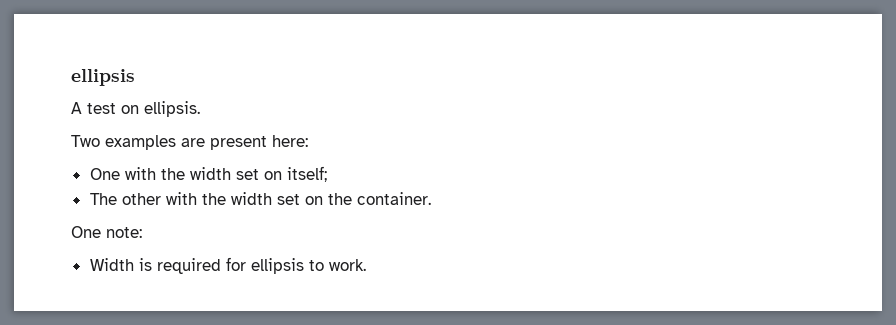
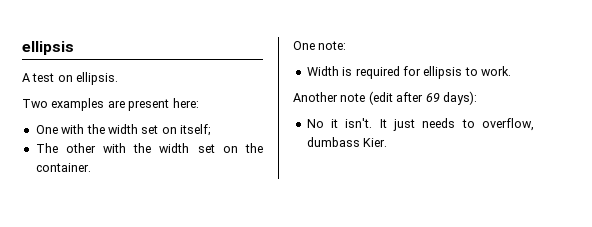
(366, 265) none -> [293,91,477,105] [306,118,534,131] [306,137,388,147] // Another note (edit after 69 days): // No it isn't. It just needs to overflow, dumbass Kier.

